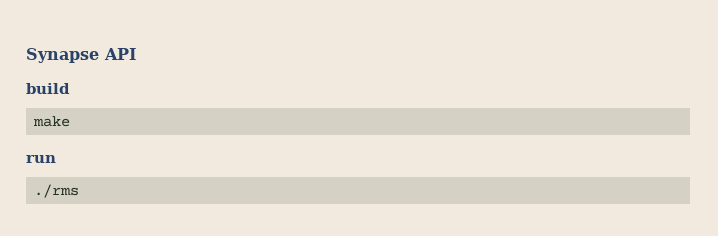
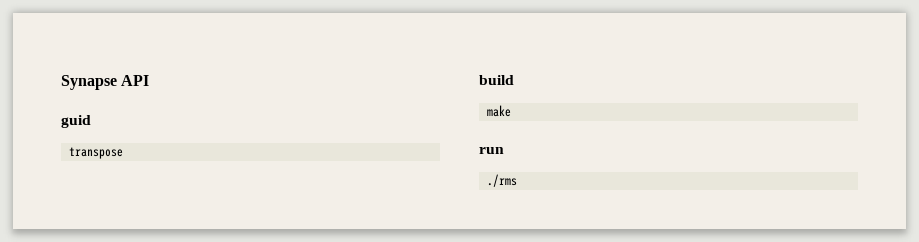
(136, 54) none -> [61,115,91,128] [69,147,124,159] // guid // transpose

